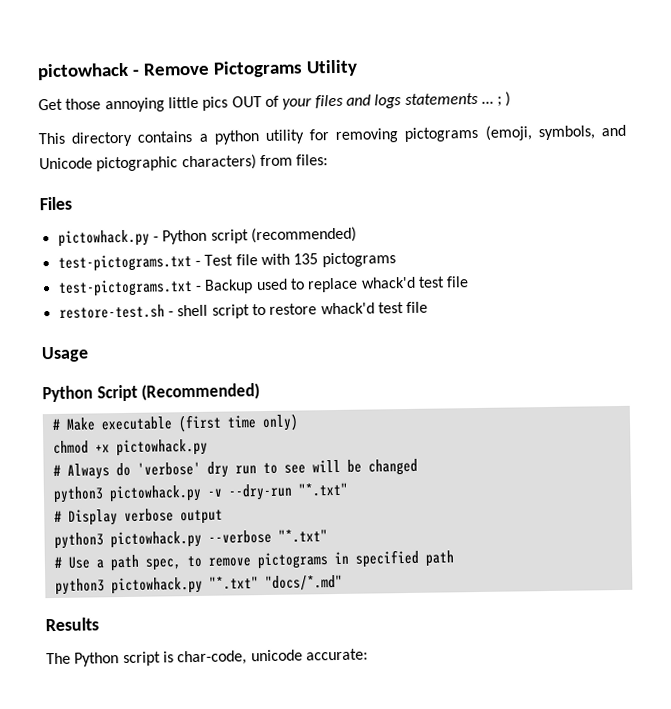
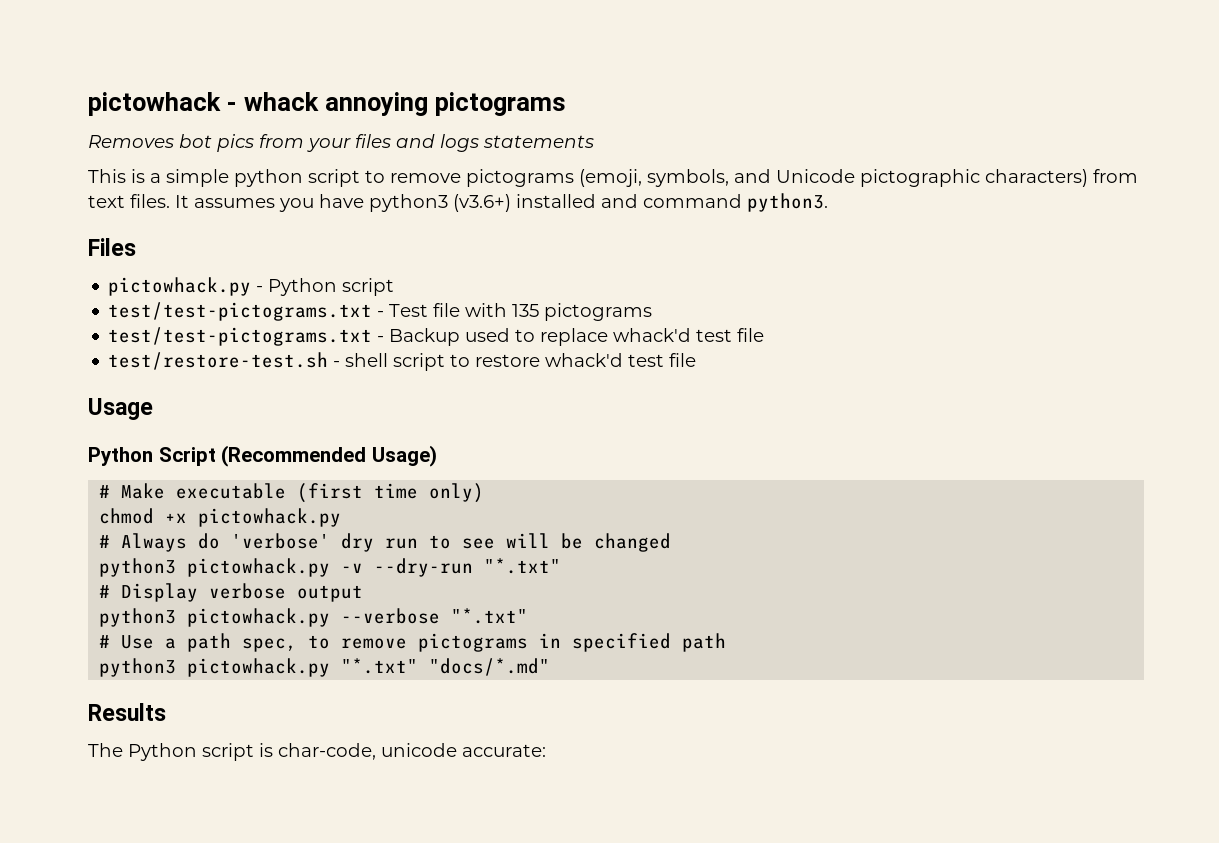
[142,59,358,78] [38,95,279,113] Remove Pictograms Utility // Get those annoying little pics OUT of -> [243,92,566,116] [88,134,304,152] whack annoying pictograms // Removes bot pics from
[480,91,512,107] [38,128,400,147] ... ; ) // This directory contains a python utility for removing -> [88,169,461,187] // This is a simple python script to remove
[296,154,329,166] files: -> [88,193,828,212] text files. It assumes you have python3 (v3.6+) installed and command python3.
[250,226,357,244] [57,254,192,272] (recommended) // test-pictograms.txt -> [108,302,373,321] // test/test-pictograms.txt
[57,279,193,297] test-pictograms.txt -> [108,327,373,346] test/test-pictograms.txt
[58,304,165,319] restore-test.sh -> [108,352,329,370] test/restore-test.sh
[141,383,261,401] (Recommended) -> [221,445,437,467] (Recommended Usage)

